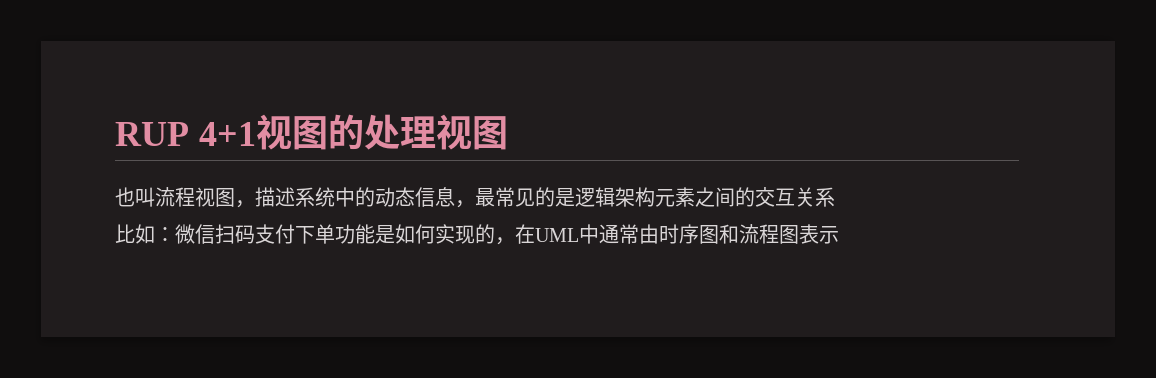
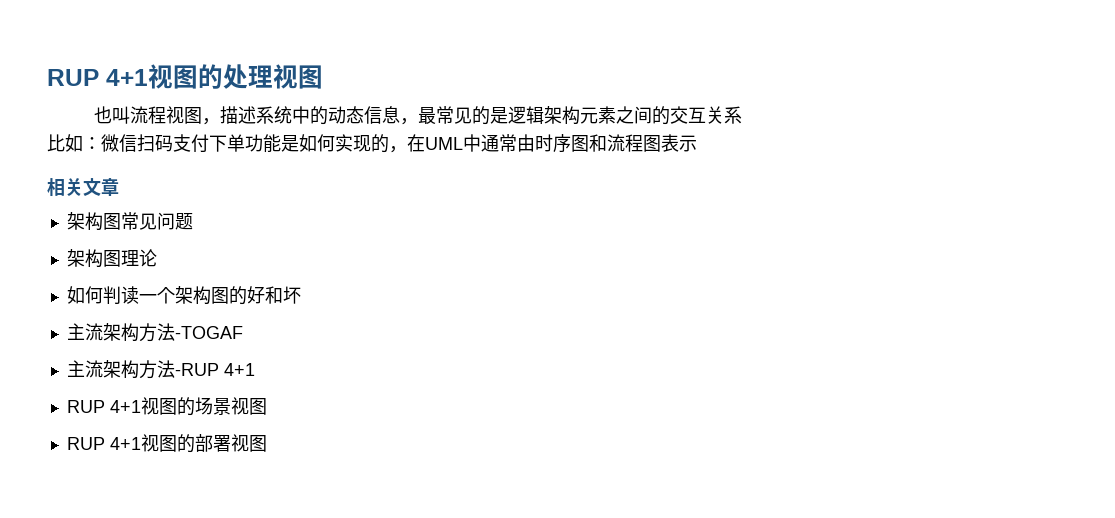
(839, 235) none -> [47,178,119,197] [66,212,193,231] [66,249,157,268] [66,286,301,305] [66,323,243,342] [66,360,255,379] [66,397,267,416] [66,434,267,453] // 相关文章 // 架构图常见问题 // 架构图理论 // 如何判读一个架构图的好和坏 // 主流架构方法-TOGAF // 主流架构方法-RUP 4+1 // RUP 4+1视图的场景视图 // RUP 4+1视图的部署视图

